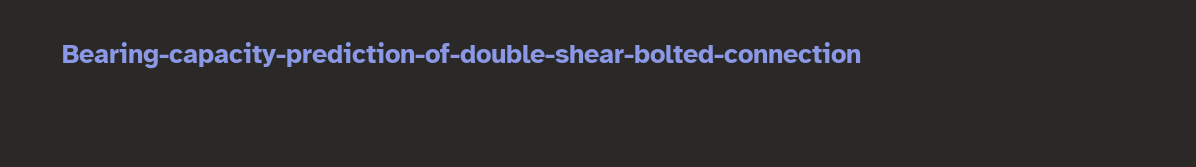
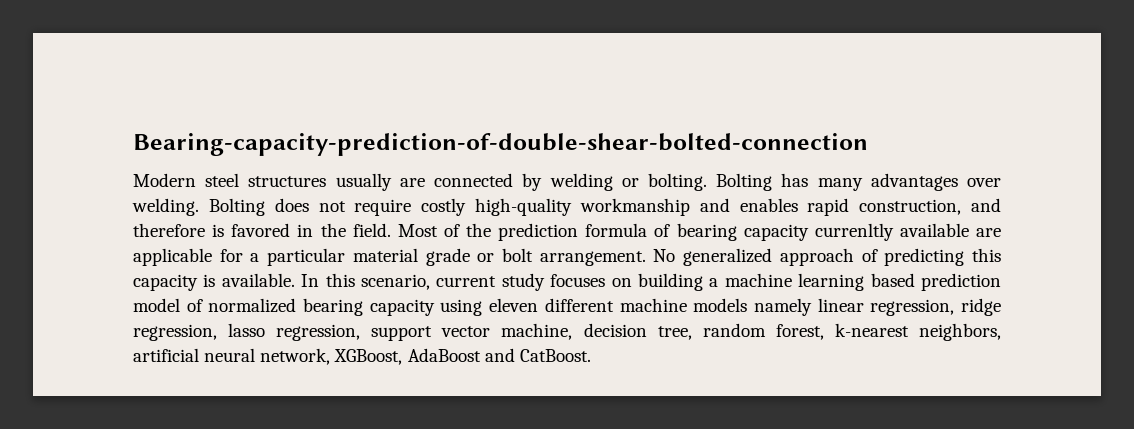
(861, 55) none -> [133,173,1001,191] [132,198,1002,216] [133,223,1001,241] [133,248,1001,266] [133,273,1001,291] [133,298,1002,316] [133,323,1002,341] [133,348,591,365] // Modern steel structures usually are connected by welding or bolting. Bolting has many advantages over welding. Bolting does not require costly high-quality workmanship and enables rapid construction, and therefore is favored in the field. Most of the prediction formula of bearing capacity currenltly available are applicable for a particular material grade or bolt arrangement. No generalized approach of predicting this capacity is available. In this scenario, current study focuses on building a machine learning based prediction model of normalized bearing capacity using eleven different machine models namely linear regression, ridge regression, lasso regression, support vector machine, decision tree, random forest, k-nearest neighbors, artificial neural network, XGBoost, AdaBoost and CatBoost.

